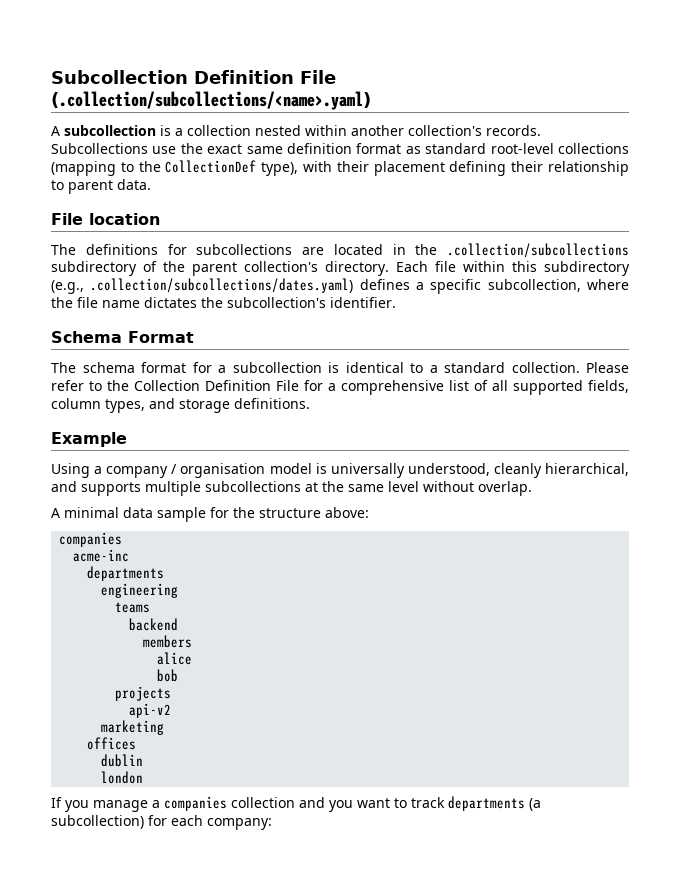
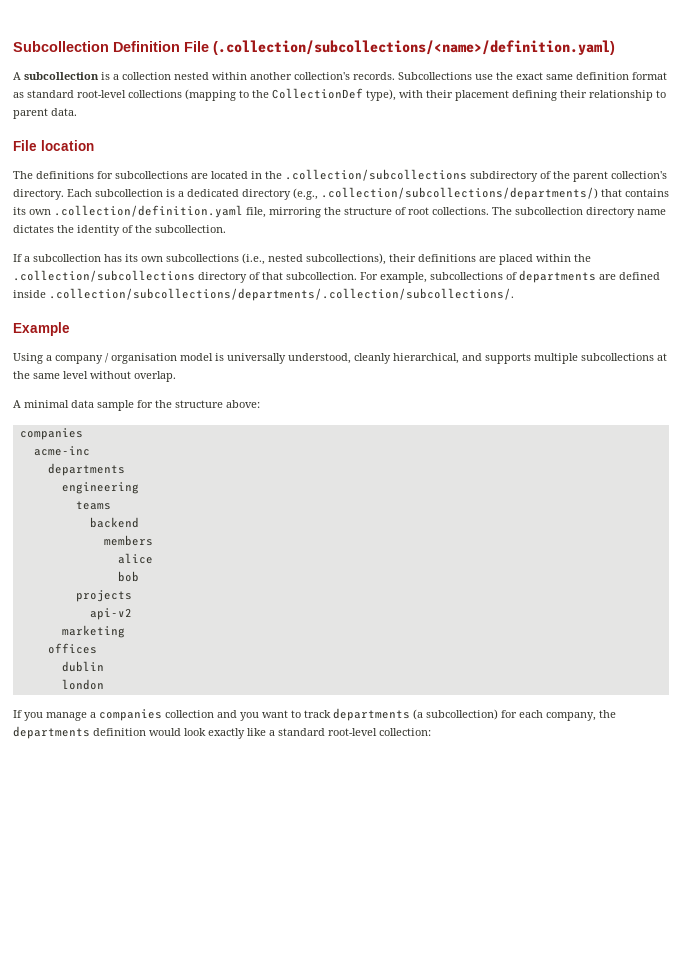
[51,91,371,110] (.collection/subcollections/<name>.yaml) -> [213,40,615,55] (.collection/subcollections/<name>/definition.yaml)
[435,261,630,276] [51,278,629,294] [51,297,396,308] [51,331,194,343] [51,362,629,373] [51,380,629,395] [51,398,310,413] file within this subdirectory (e.g., .collection/subcollections/dates.yaml) defines a specific subcollection, where the file name dictates the subcollection's identifier. // Schema Format // The schema format for a subcollection is identical to a standard collection. Please refer to the Collection Definition File for a comprehensive list of all supported fields, column types, and storage definitions. -> [95,187,669,200] [13,205,666,218] [13,225,226,236] [13,253,591,265] [13,270,660,283] [13,288,514,301] subcollection is a dedicated directory (e.g., .collection/subcollections/departments/) that contains its own .collection/definition.yaml file, mirroring the structure of root collections. The subcollection directory name dictates the identity of the subcollection. // If a subcollection has its own subcollections (i.e., nested subcollections), their definitions are placed within the .collection/subcollections directory of that subcollection. For example, subcollections of departments are defined inside .collection/subcollections/departments/.collection/subcollections/.
[207,818,272,830] company: -> [546,710,616,721] [13,726,431,739] company, the departments definition would look exactly like a standard root-level collection:

